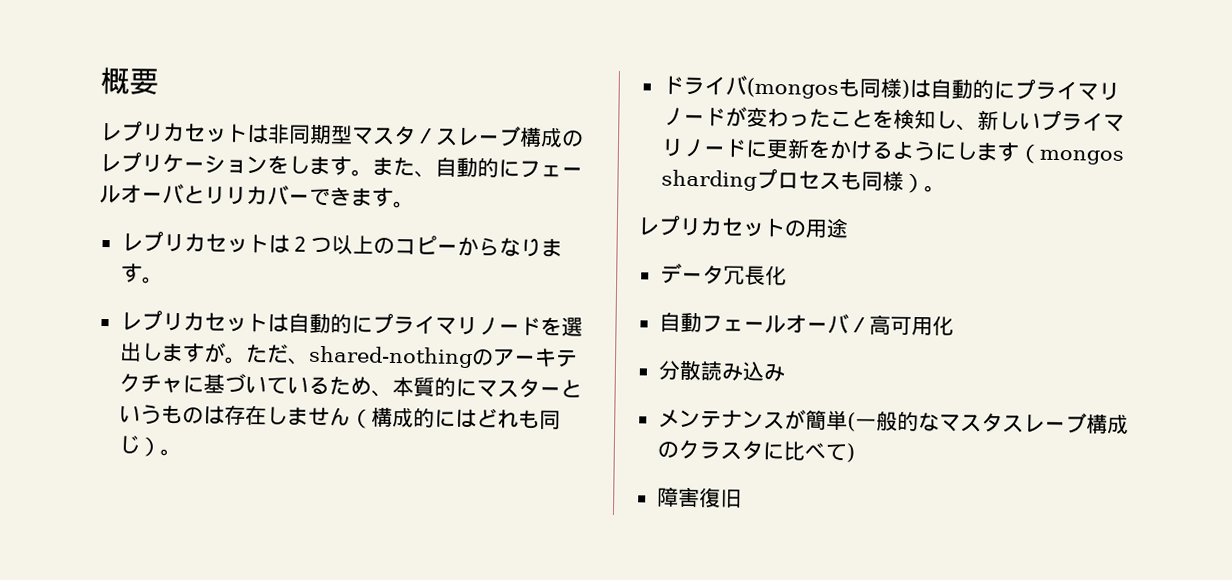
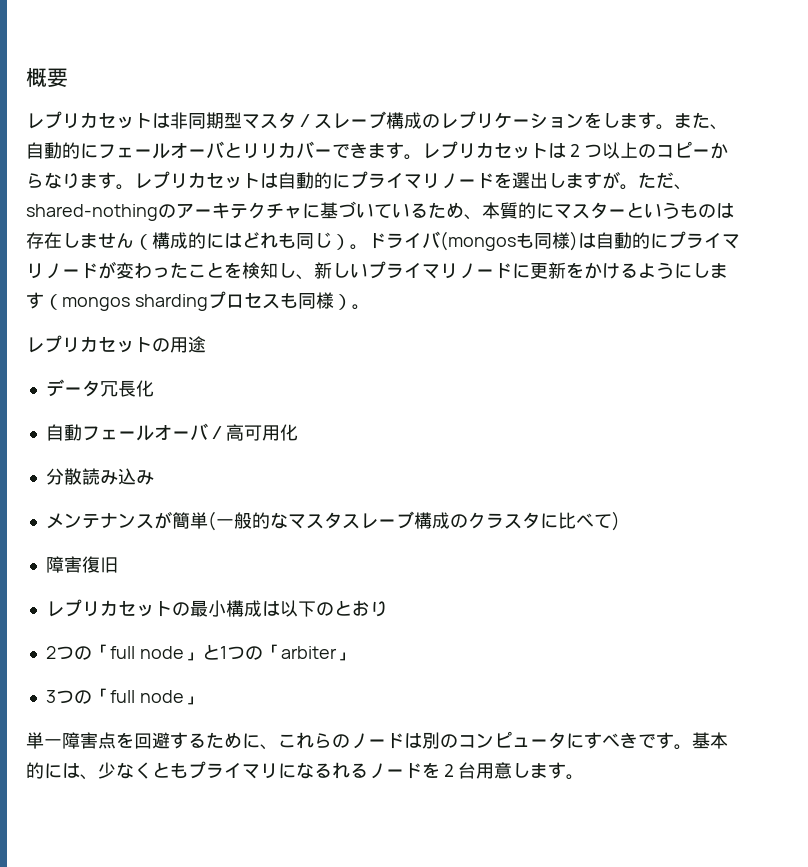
(415, 204) // -> (422, 157) none
(164, 280) // -> (134, 187) none
(182, 452) // -> (368, 247) none
(742, 498) none -> [45,599,388,617] [45,644,354,661] [45,688,202,705] [26,731,728,750] [26,761,584,780] // レプリカセットの最小構成は以下のとおり // 2つの「full node」と1つの「arbiter」 // 3つの「full node」 // 単一障害点を回避するために、これらのノードは別のコンピュータにすべきです。基本的には、少なくともプライマリになるれるノードを２台用意します。

